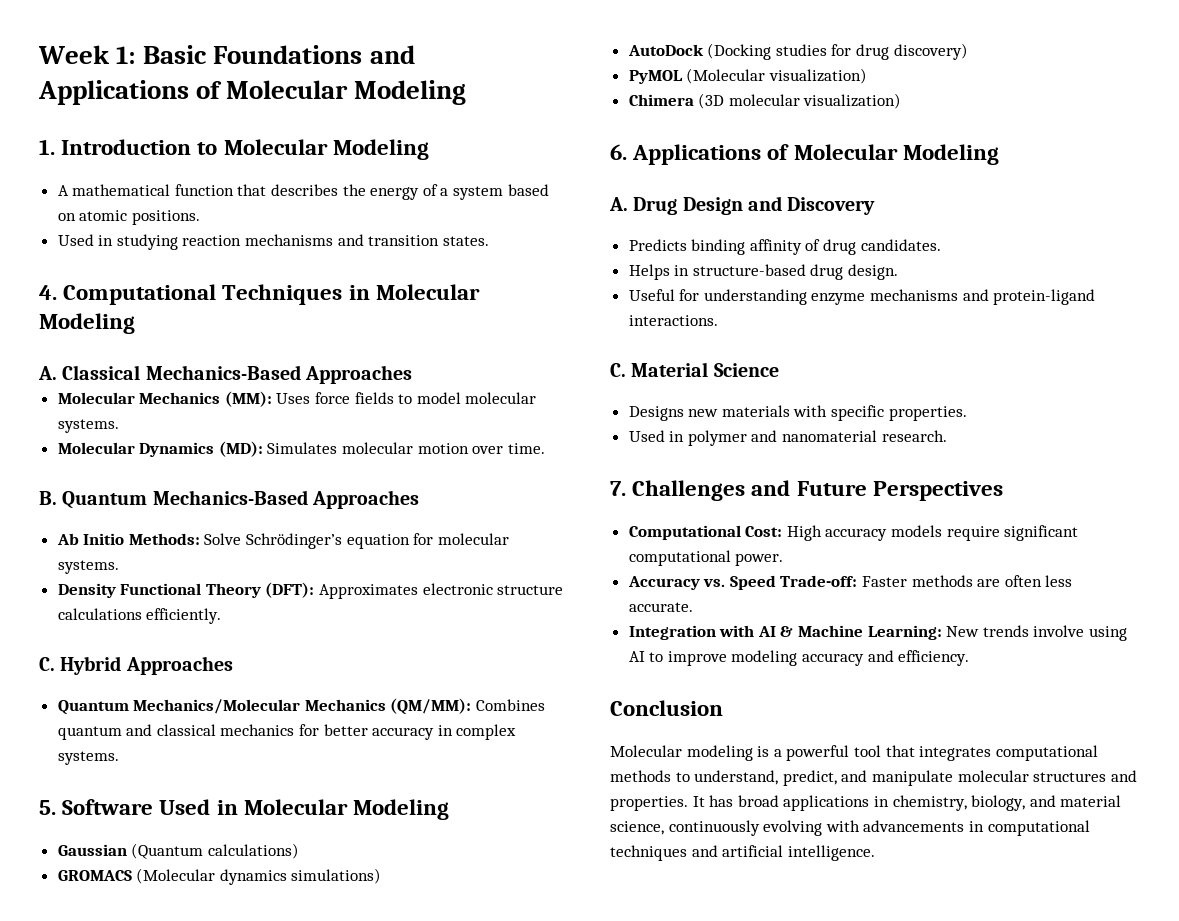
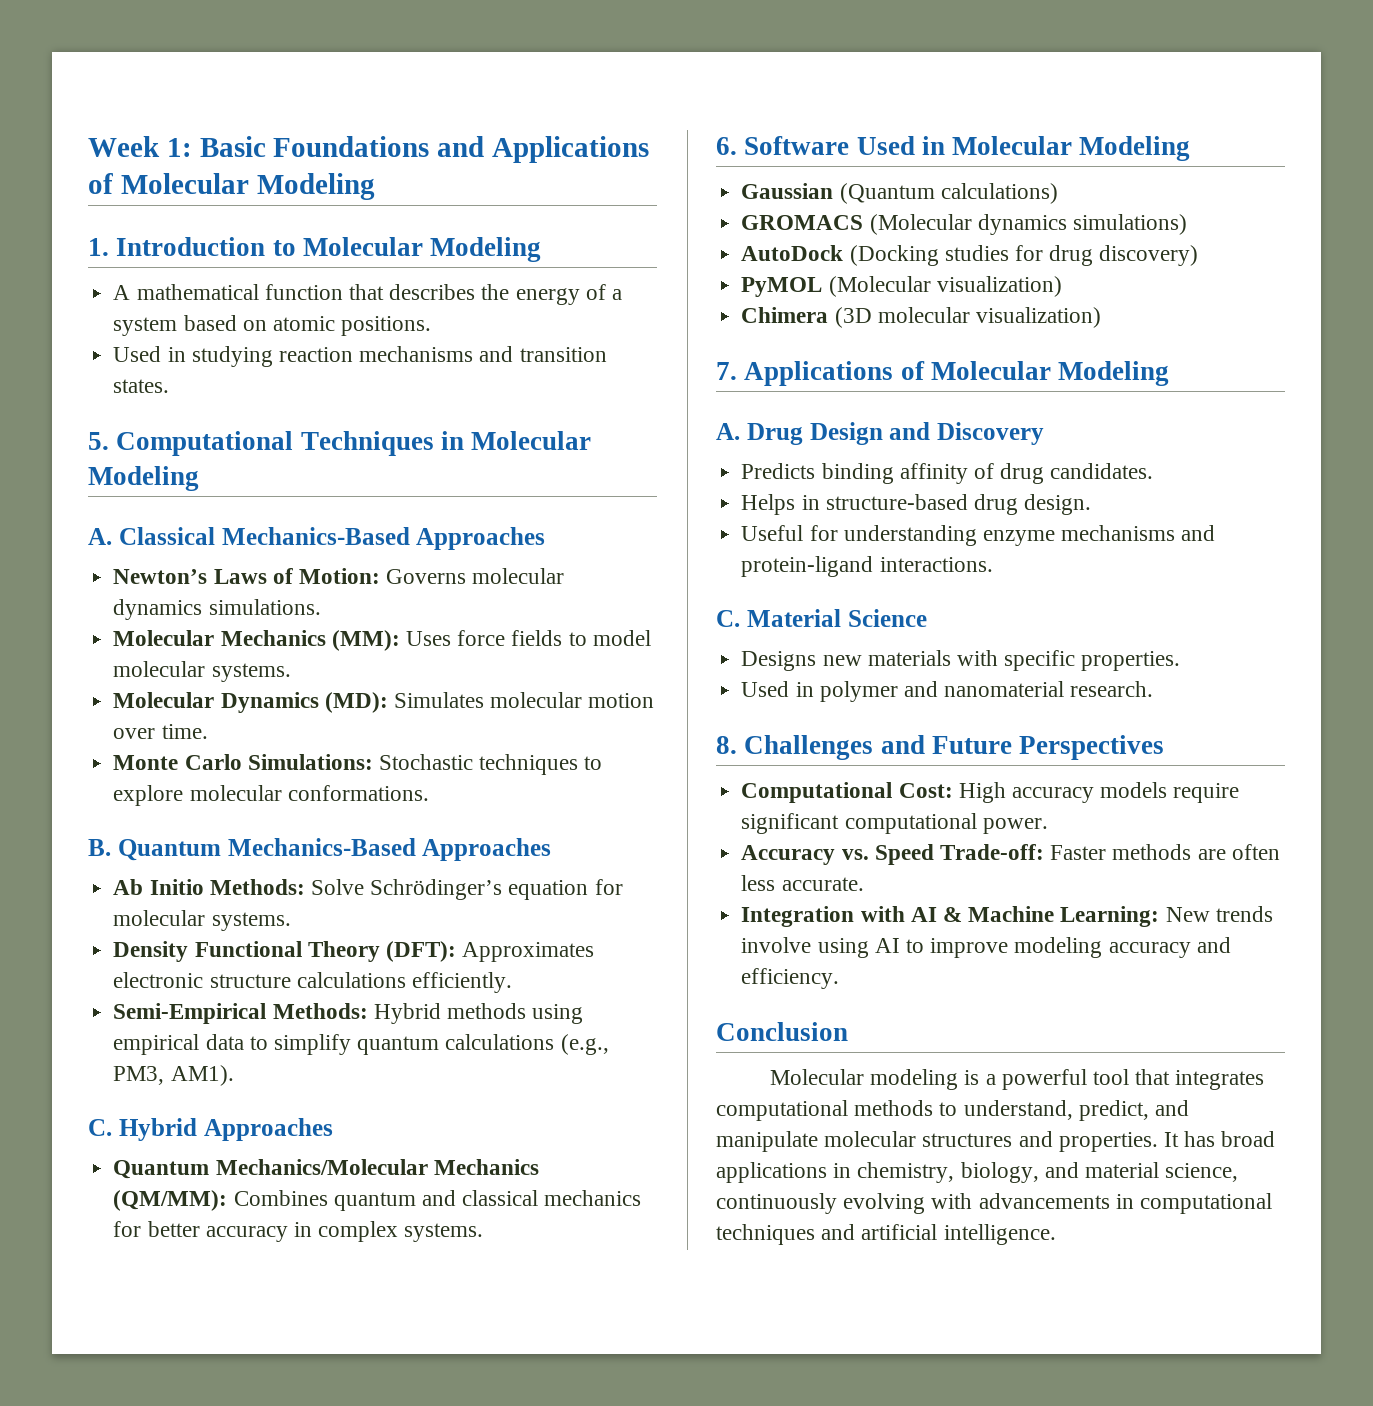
[39,285,57,300] 4. -> [88,432,109,450] 5.
(412, 374) none -> [113,568,565,584] [113,599,321,620] // Newton’s Laws of Motion: Governs molecular dynamics simulations.
(545, 448) none -> [113,754,603,775] [113,785,429,806] // Monte Carlo Simulations: Stochastic techniques to explore molecular conformations.
(222, 616) none -> [113,1003,584,1024] [113,1034,609,1055] [113,1065,234,1086] // Semi-Empirical Methods: Hybrid methods using empirical data to simplify quantum calculations (e.g., PM3, AM1).
[39,800,56,815] 5. -> [716,137,737,155] 6.
[610,144,627,160] 6. -> [716,362,737,380] 7.
[610,481,626,496] 7. -> [716,736,737,754] 8.

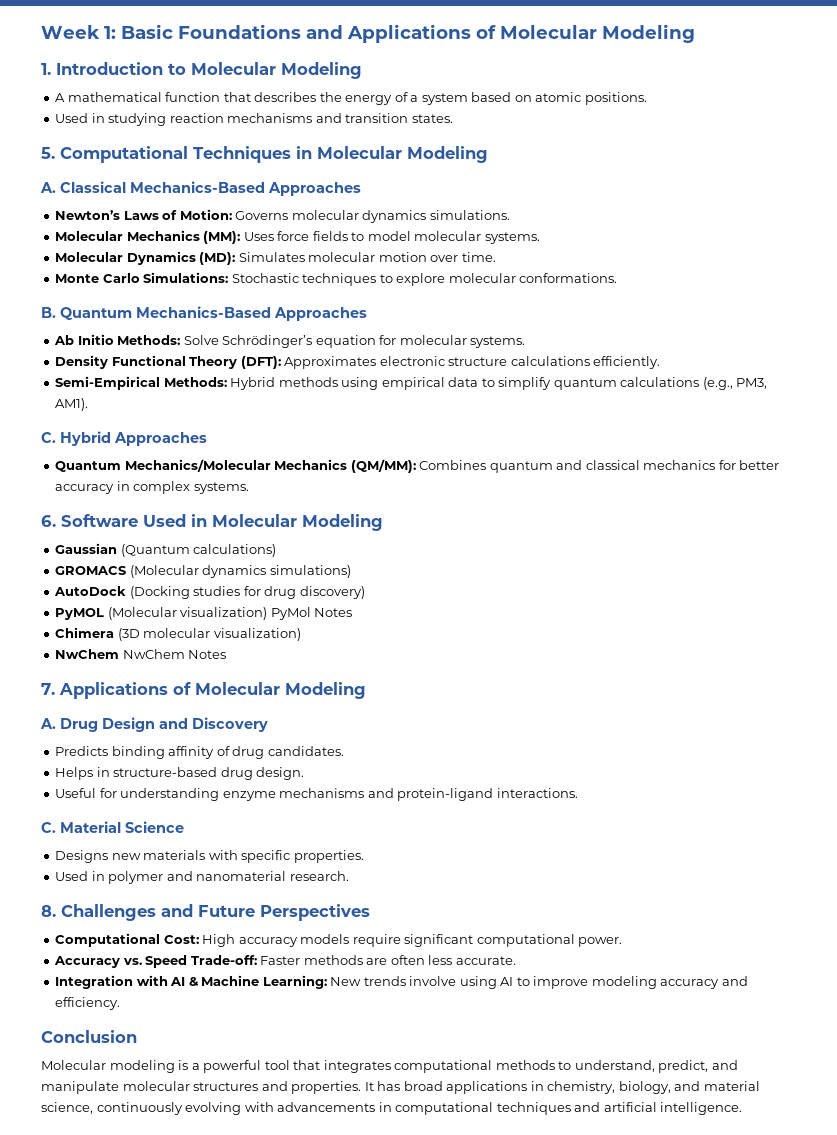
(1062, 286) none -> [270,607,353,620] PyMol Notes
(1101, 317) none -> [55,649,227,659] // NwChem NwChem Notes

